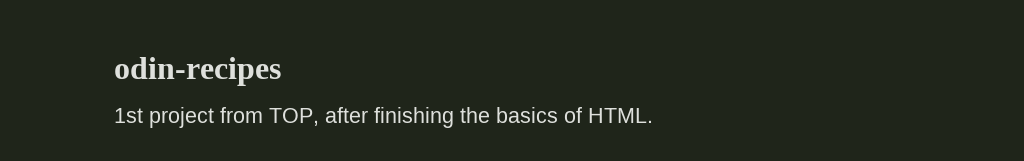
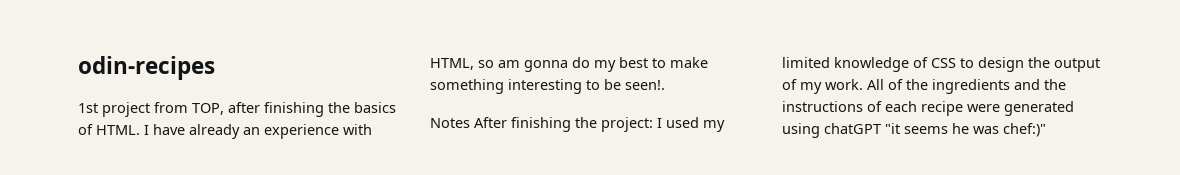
(653, 115) none -> [144,124,372,139] [430,57,708,72] [430,79,665,94] [430,117,725,132] [782,57,1100,72] [782,79,1066,94] [782,101,1074,116] [782,123,1046,138] I have already an experience with HTML, so am gonna do my best to make something interesting to be seen!. // Notes After finishing the project: I used my limited knowledge of CSS to design the output of my work. All of the ingredients and the instructions of each recipe were generated using chatGPT "it seems he was chef:)"

